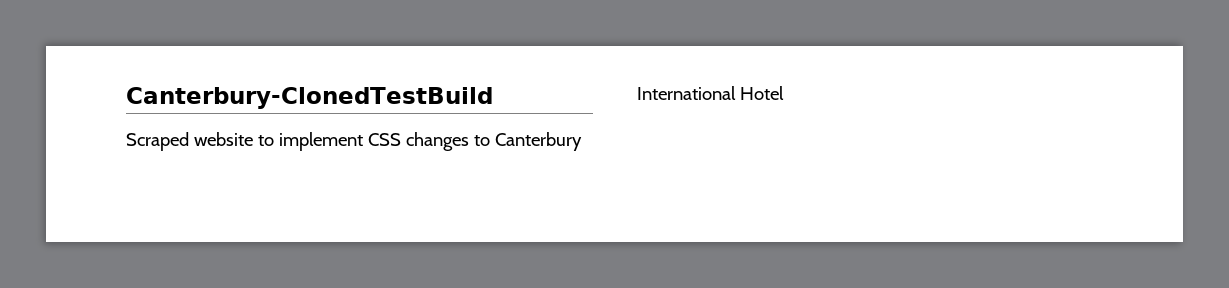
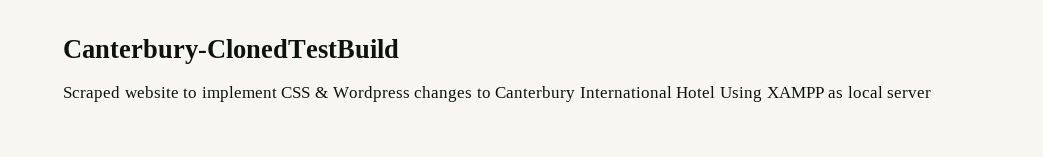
(401, 139) none -> [314,86,410,102] & Wordpress
(784, 93) none -> [720,86,932,102] Using XAMPP as local server

